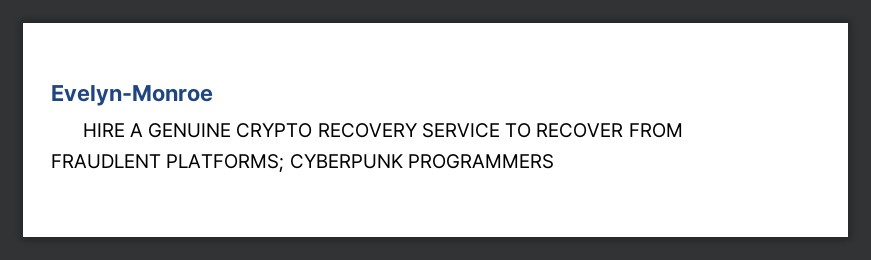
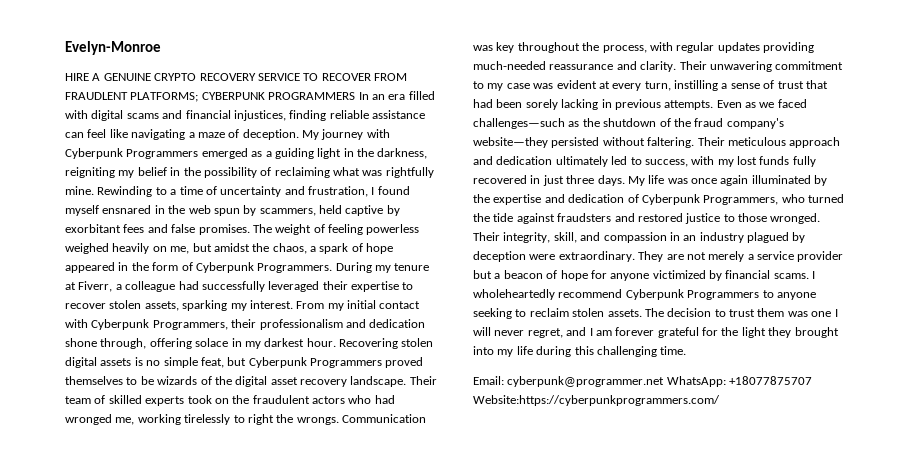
(554, 161) none -> [358,91,435,100] [65,110,425,121] [65,129,390,140] [65,148,428,159] [65,167,434,178] [65,186,410,197] [65,205,400,216] [65,224,420,235] [65,243,394,254] [65,262,430,273] [65,281,414,292] [65,300,421,311] [65,319,426,330] [65,338,434,349] [65,357,424,368] [65,376,437,387] [65,395,395,406] [65,414,426,425] [473,42,814,53] [473,61,844,72] [473,80,828,91] [473,99,807,110] [473,118,784,129] [473,137,841,148] [473,156,816,167] [473,175,828,186] [473,194,844,205] [473,213,821,224] [473,232,806,243] [473,251,844,262] [473,270,816,281] [473,289,816,300] [473,308,838,319] [473,327,839,338] [473,346,687,357] [473,376,813,387] [473,395,720,406] In an era filled with digital scams and financial injustices, finding reliable assistance can feel like navigating a maze of deception. My journey with Cyberpunk Programmers emerged as a guiding light in the darkness, reigniting my belief in the possibility of reclaiming what was rightfully mine. Rewinding to a time of uncertainty and frustration, I found myself ensnared in the web spun by scammers, held captive by exorbitant fees and false promises. The weight of feeling powerless weighed heavily on me, but amidst the chaos, a spark of hope appeared in the form of Cyberpunk Programmers. During my tenure at Fiverr, a colleague had successfully leveraged their expertise to recover stolen assets, sparking my interest. From my initial contact with Cyberpunk Programmers, their professionalism and dedication shone through, offering solace in my darkest hour. Recovering stolen digital assets is no simple feat, but Cyberpunk Programmers proved themselves to be wizards of the digital asset recovery landscape. Their team of skilled experts took on the fraudulent actors who had wronged me, working tirelessly to right the wrongs. Communication was key throughout the process, with regular updates providing much-needed reassurance and clarity. Their unwavering commitment to my case was evident at every turn, instilling a sense of trust that had been sorely lacking in previous attempts. Even as we faced challenges—such as the shutdown of the fraud company's website—they persisted without faltering. Their meticulous approach and dedication ultimately led to success, with my lost funds fully recovered in just three days. My life was once again illuminated by the expertise and dedication of Cyberpunk Programmers, who turned the tide against fraudsters and restored justice to those wronged. Their integrity, skill, and compassion in an industry plagued by deception were extraordinary. They are not merely a service provider but a beacon of hope for anyone victimized by financial scams. I wholeheartedly recommend Cyberpunk Programmers to anyone seeking to reclaim stolen assets. The decision to trust them was one I will never regret, and I am forever grateful for the light they brought into my life during this challenging time. // Email: cyberpunk@programmer.net WhatsApp: +18077875707 Website:https://cyberpunkprogrammers.com/

